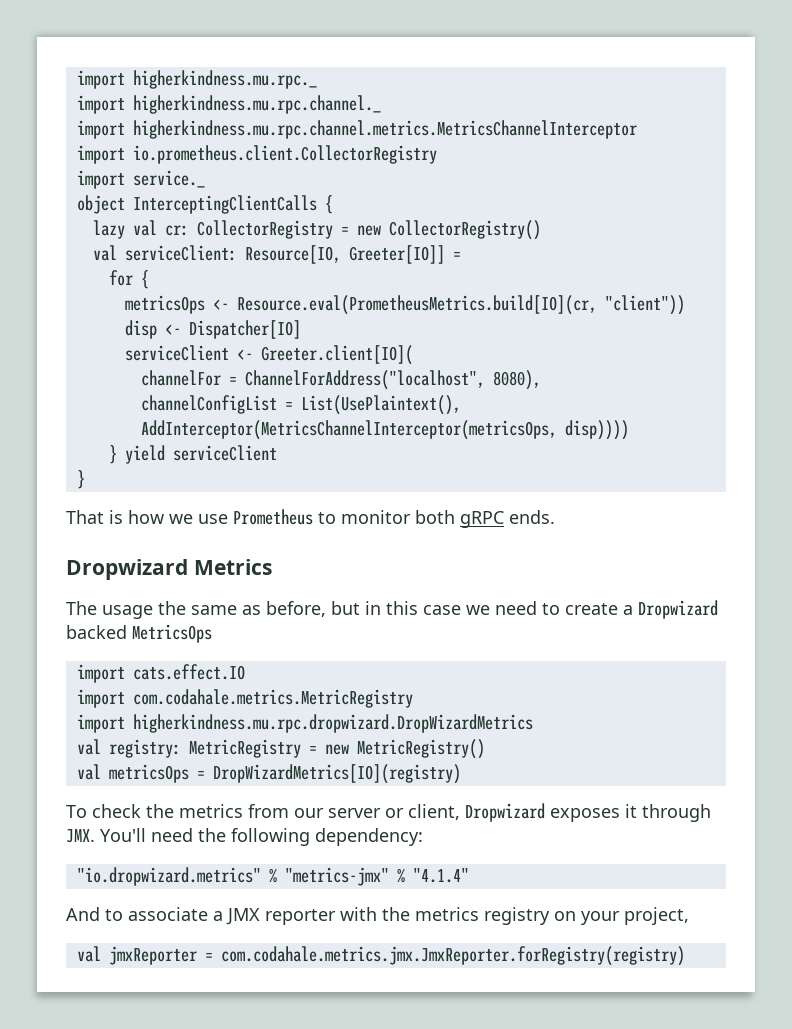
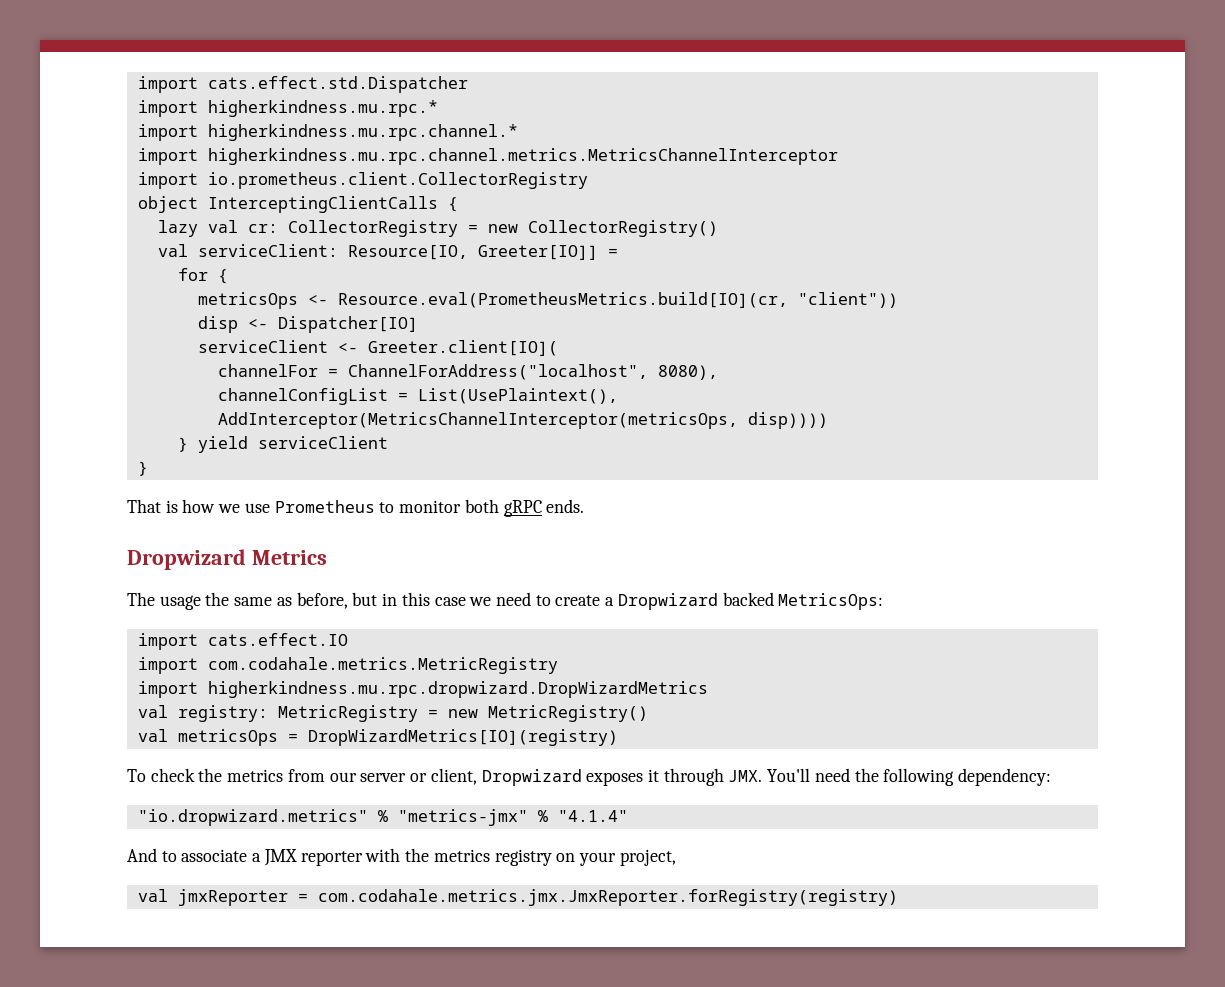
[76,70,317,89] [76,95,381,114] import higherkindness.mu.rpc._ // import higherkindness.mu.rpc.channel._ -> [137,76,468,93] [137,100,438,117] [137,124,518,141] import cats.effect.std.Dispatcher // import higherkindness.mu.rpc.* // import higherkindness.mu.rpc.channel.*
[76,170,205,189] // import service._ -> (588, 180) none
[132,624,212,643] MetricsOps -> [778,593,884,610] MetricsOps:

